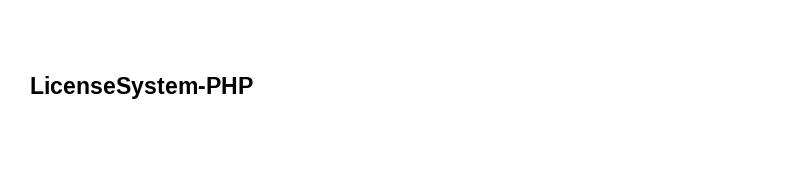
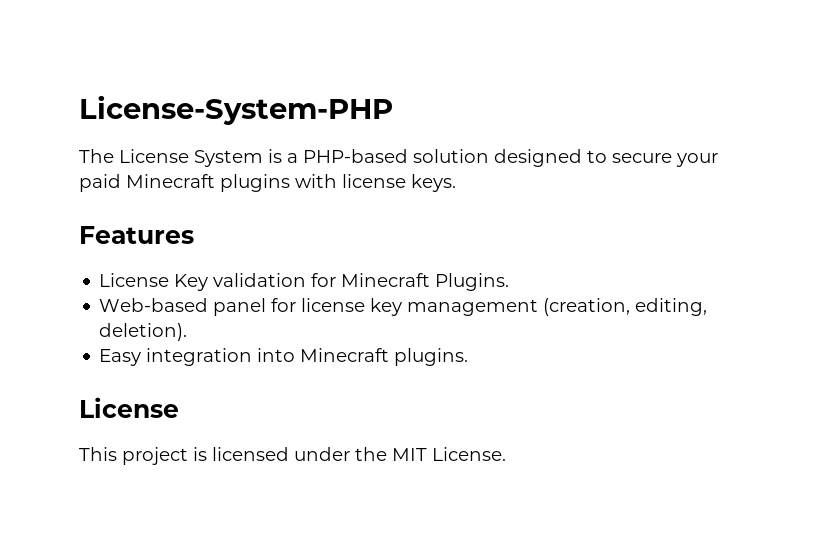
[30,76,253,99] LicenseSystem-PHP -> [79,95,393,125] [79,149,718,167] [79,174,456,192] [79,226,194,244] [99,273,510,291] [99,298,708,316] [99,323,188,341] [99,348,469,366] [79,397,179,418] [79,447,506,465] License-System-PHP // The License System is a PHP-based solution designed to secure your paid Minecraft plugins with license keys. // Features // License Key validation for Minecraft Plugins. // Web-based panel for license key management (creation, editing, deletion). // Easy integration into Minecraft plugins. // License // This project is licensed under the MIT License.

